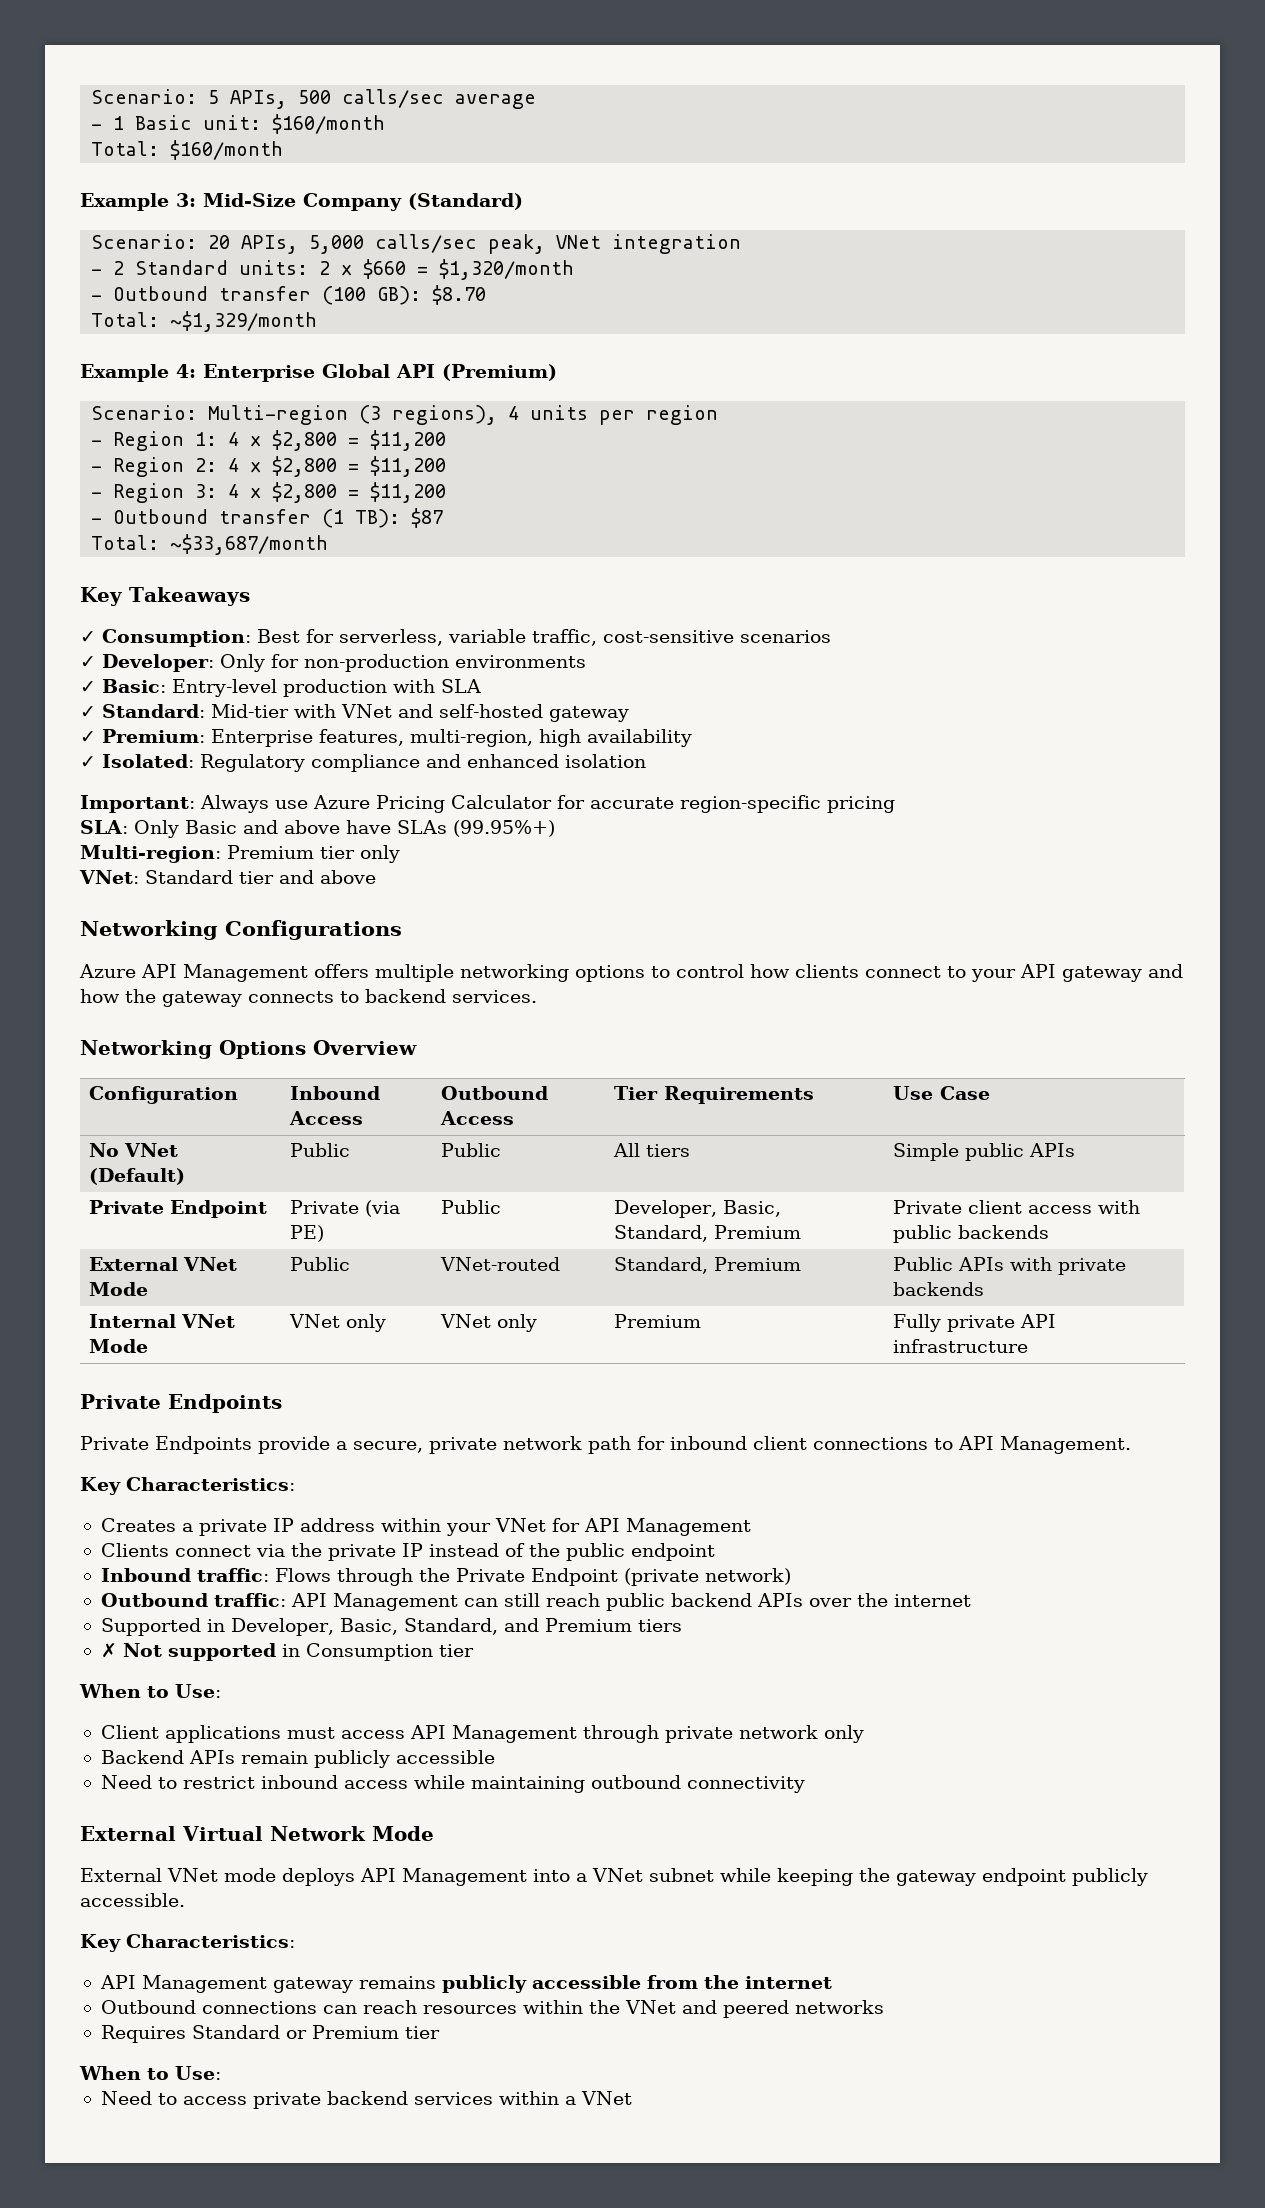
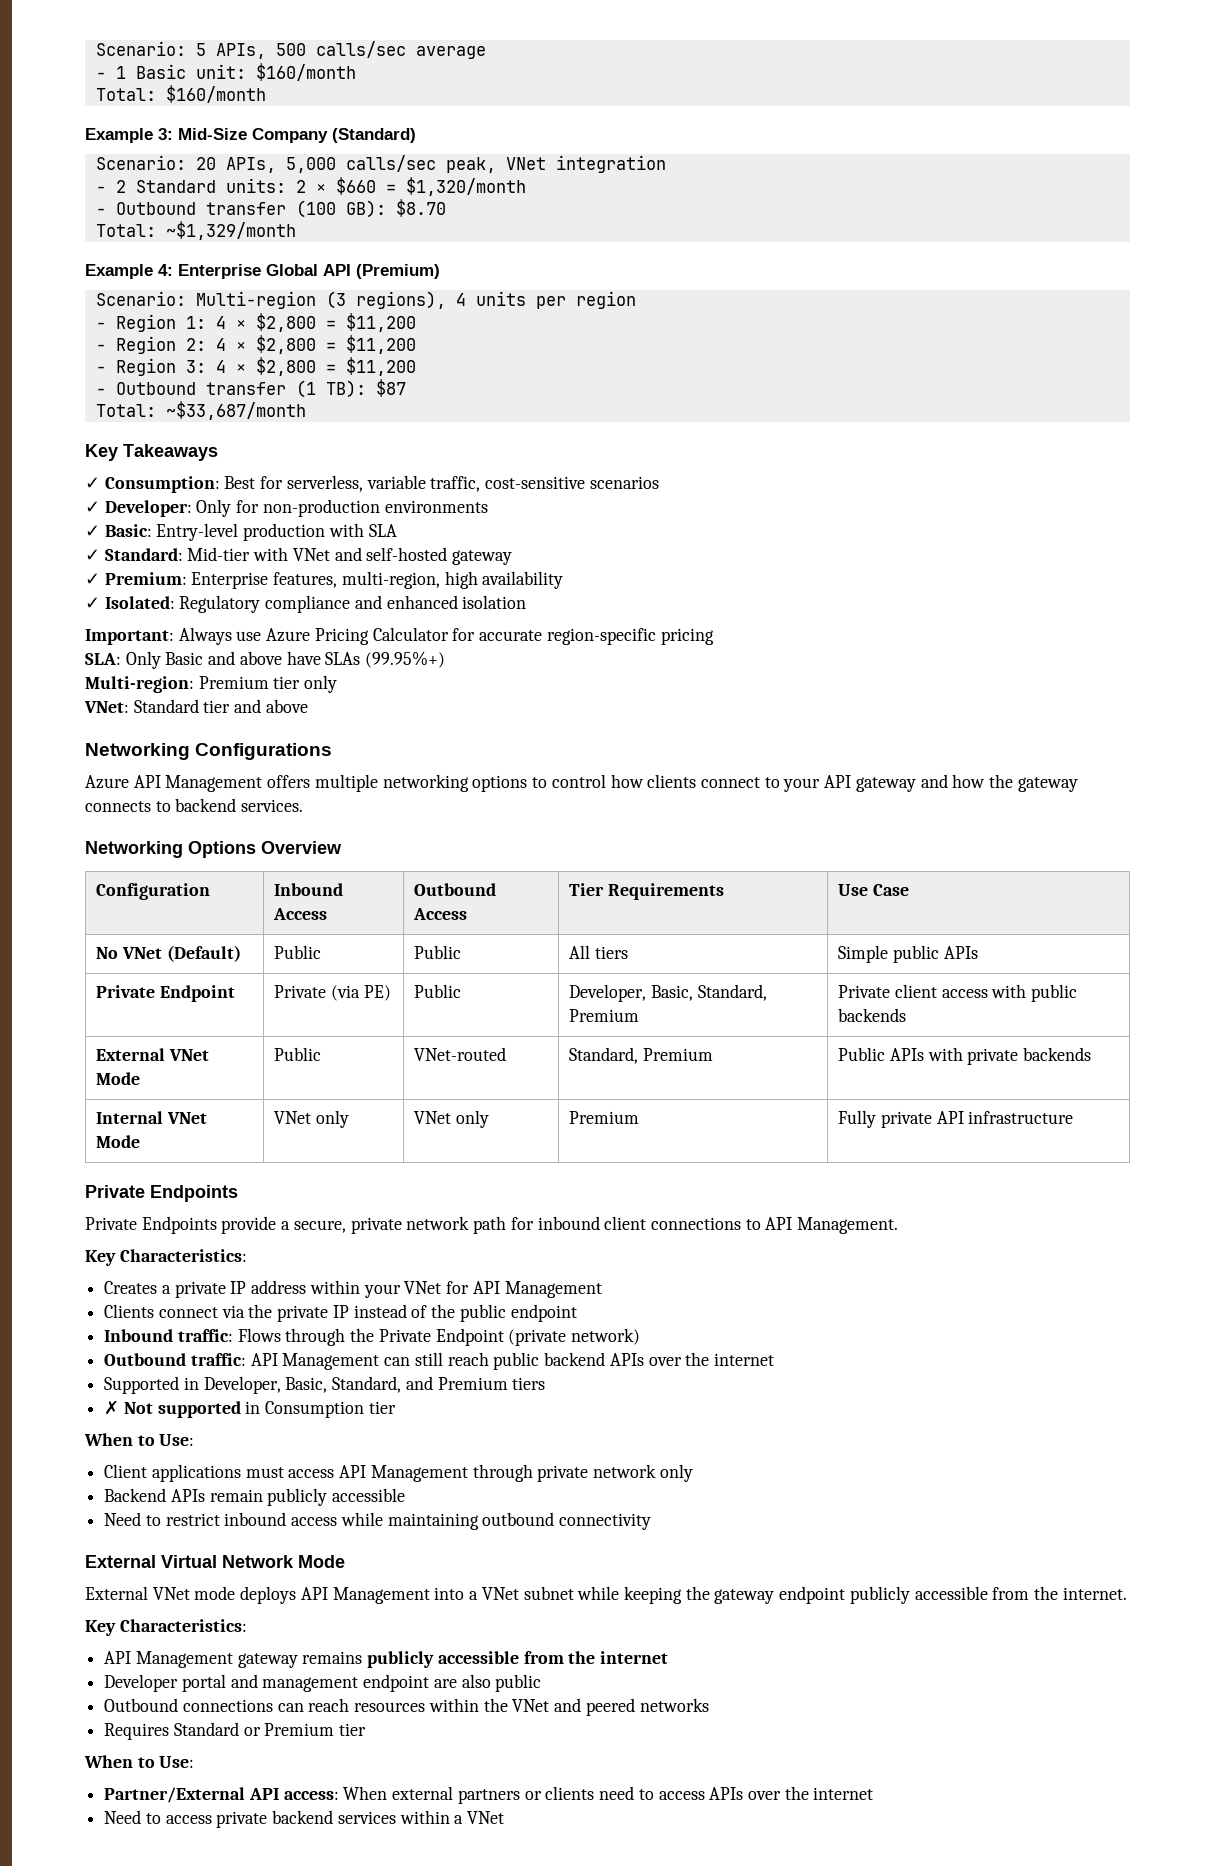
[80,1893,185,1907] accessible. -> [914,1586,1127,1600] accessible from the internet.
(832, 1982) none -> [104,1674,542,1692] // Developer portal and management endpoint are also public
(221, 2073) none -> [104,1786,874,1804] // Partner/External API access: When external partners or clients need to access APIs over the internet

